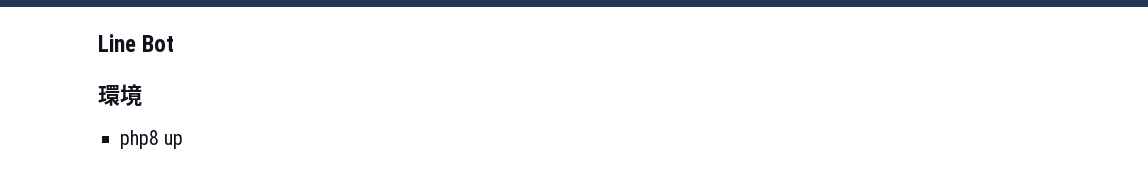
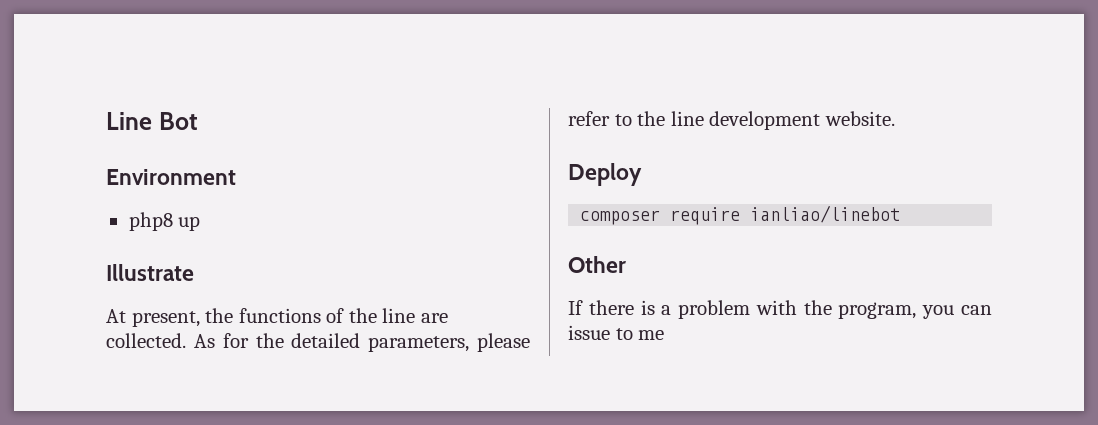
[98,84,142,106] 環境 -> [106,169,236,185] Environment
(184, 141) none -> [106,264,194,281] [106,308,448,327] [106,333,530,352] [568,111,895,130] [568,163,642,186] [580,205,901,225] [568,256,626,273] [568,300,992,319] [568,325,665,340] // Illustrate // At present, the functions of the line are collected. As for the detailed parameters, please refer to the line development website. // Deploy // composer require ianliao/linebot // Other // If there is a problem with the program, you can issue to me

